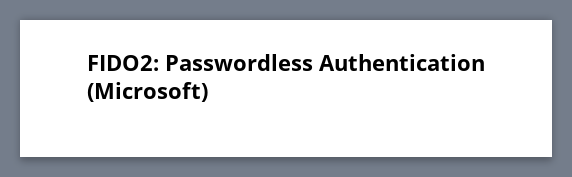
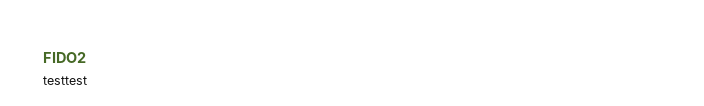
[87,54,485,71] [87,82,208,102] FIDO2: Passwordless Authentication (Microsoft) -> [43,52,86,63] [43,76,87,85] FIDO2 // testtest

